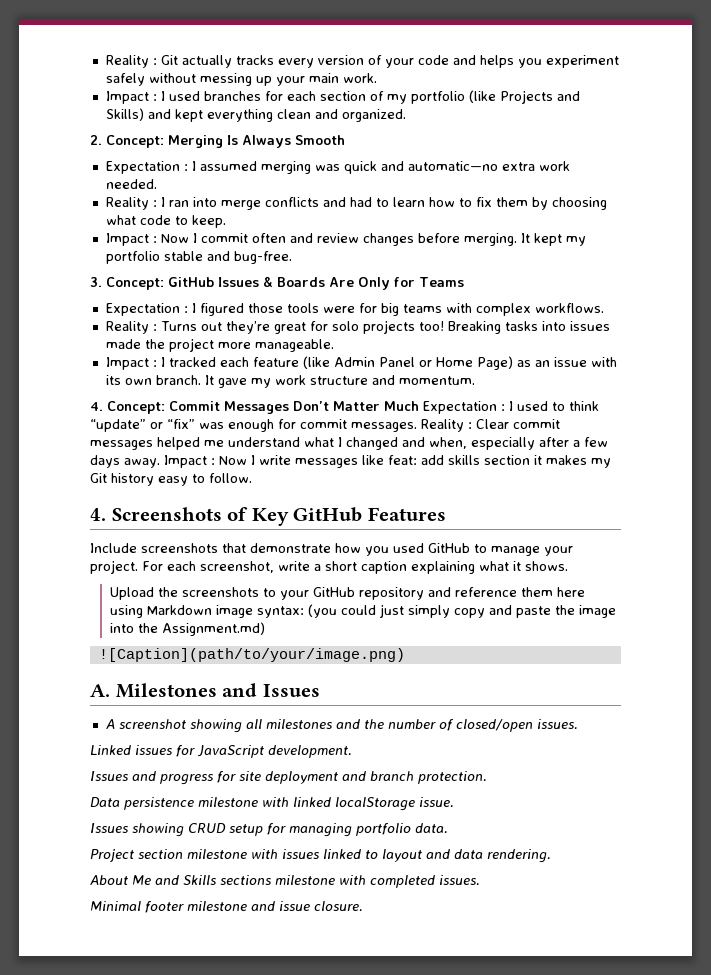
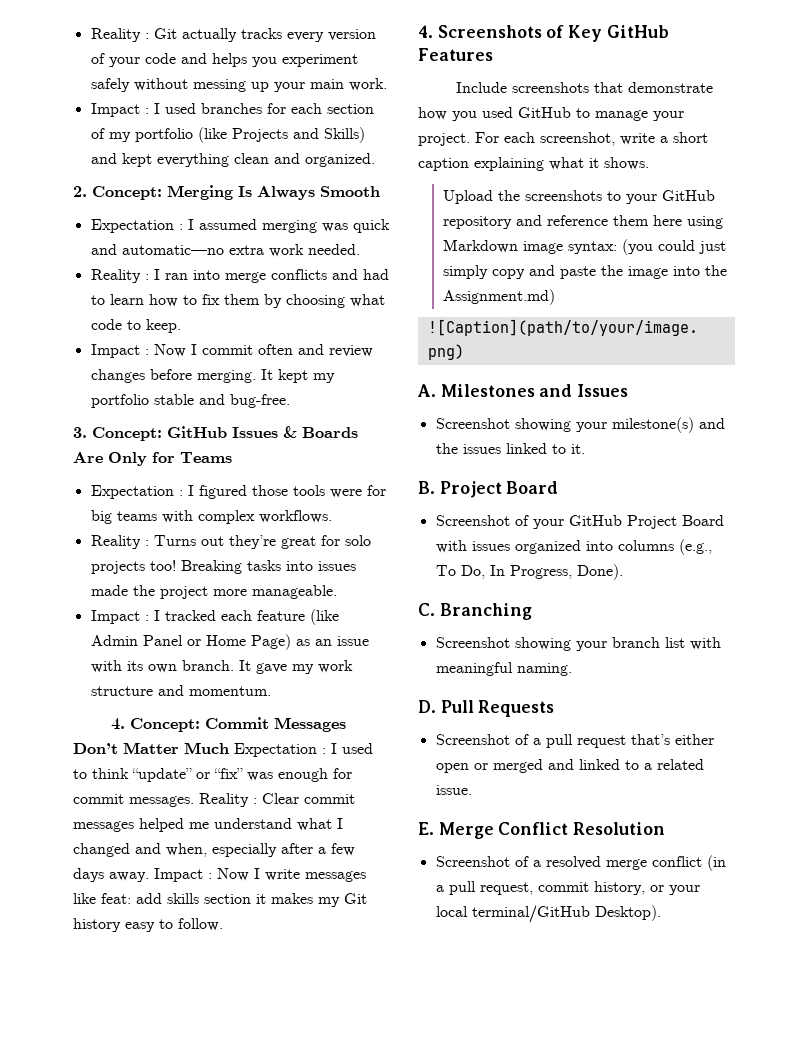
[105,719,578,733] [90,745,352,758] [90,771,487,785] [90,797,454,811] [90,823,448,837] [90,849,551,863] [90,875,480,888] [90,901,363,913] A screenshot showing all milestones and the number of closed/open issues. // Linked issues for JavaScript development. // Issues and progress for site deployment and branch protection. // Data persistence milestone with linked localStorage issue. // Issues showing CRUD setup for managing portfolio data. // Project section milestone with issues linked to layout and data rendering. // About Me and Skills sections milestone with completed issues. // Minimal footer milestone and issue closure. -> [435,417,725,433] [435,443,585,454] [418,481,559,498] [435,515,724,529] [435,539,712,555] [435,564,623,580] [418,603,532,620] [435,637,721,651] [435,662,572,676] [418,700,555,717] [435,734,714,748] [435,759,704,773] [435,785,472,795] [418,822,666,839] [435,855,726,871] [435,881,700,895] [435,905,661,923] Screenshot showing your milestone(s) and the issues linked to it. // B. Project Board // Screenshot of your GitHub Project Board with issues organized into columns (e.g., To Do, In Progress, Done). // C. Branching // Screenshot showing your branch list with meaningful naming. // D. Pull Requests // Screenshot of a pull request that’s either open or merged and linked to a related issue. // E. Merge Conflict Resolution // Screenshot of a resolved merge conflict (in a pull request, commit history, or your local terminal/GitHub Desktop).

